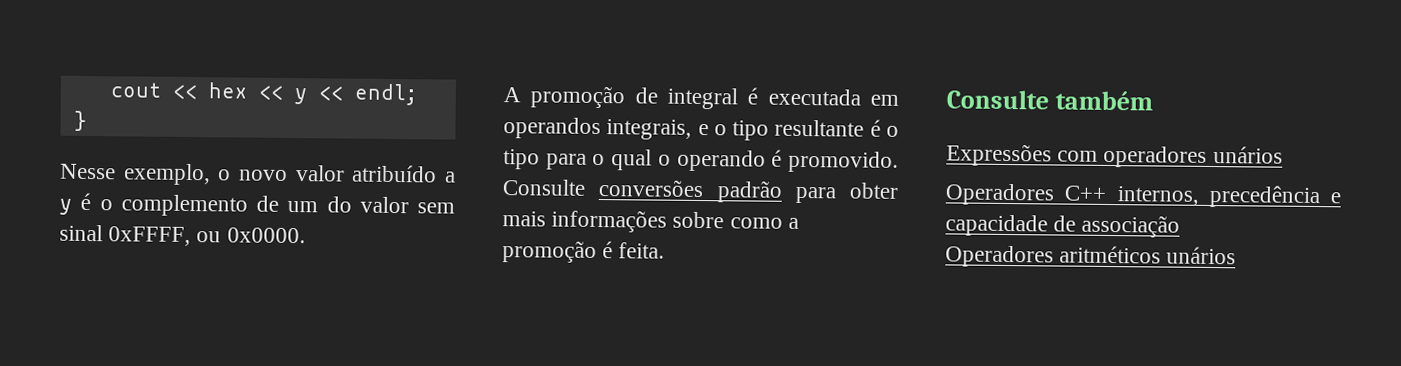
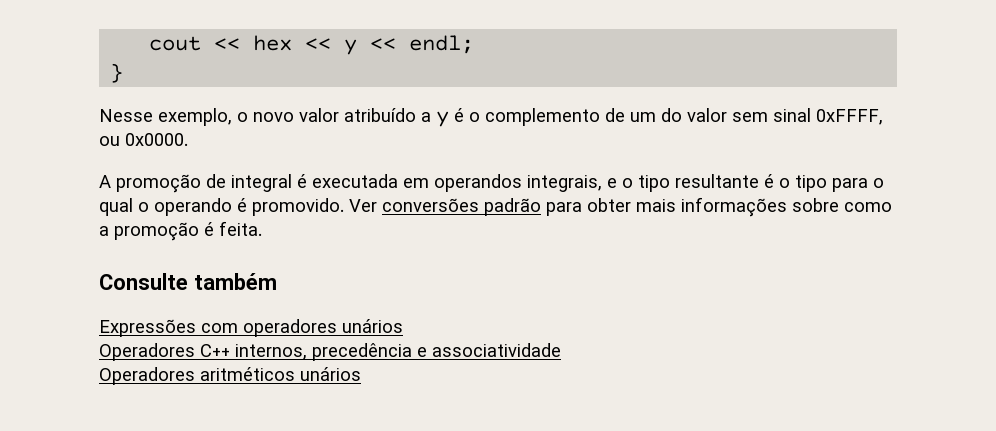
[502,179,586,196] Consulte -> [349,199,377,212] Ver
[945,214,1181,238] capacidade de associação -> [432,343,561,357] associatividade

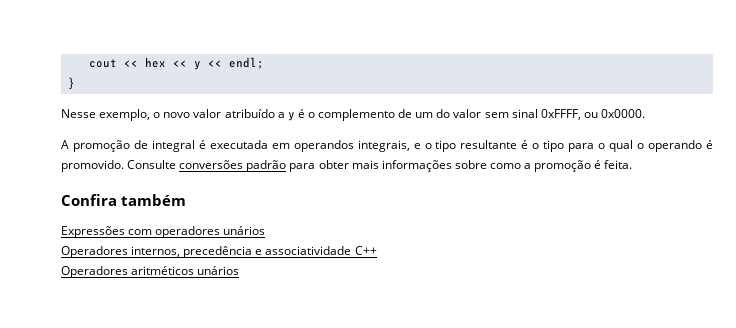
[349,199,377,212] Ver -> [127,160,177,169] Consulte
[99,273,188,290] Consulte -> [61,194,117,206] Confira
[200,344,230,357] C++ -> (128, 252) none
(561, 350) none -> [354,246,377,255] C++

